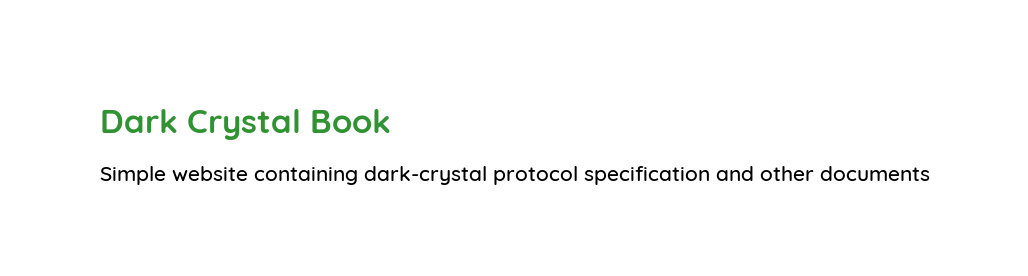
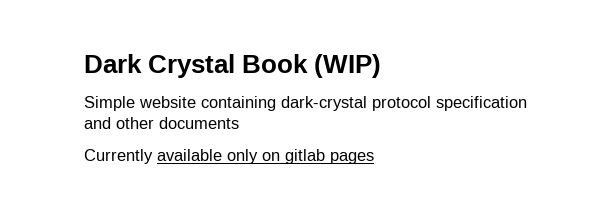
(391, 121) none -> [314,54,382,78] (WIP)
(930, 173) none -> [84,149,374,164] // Currently available only on gitlab pages

